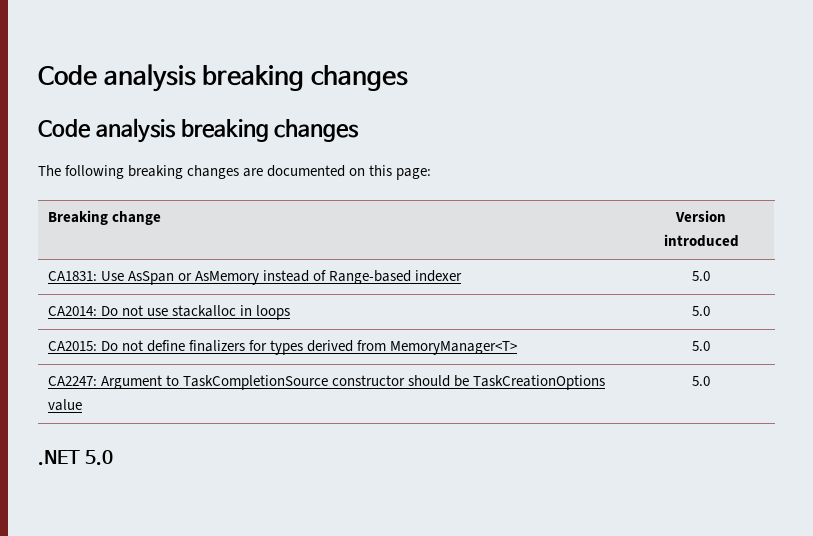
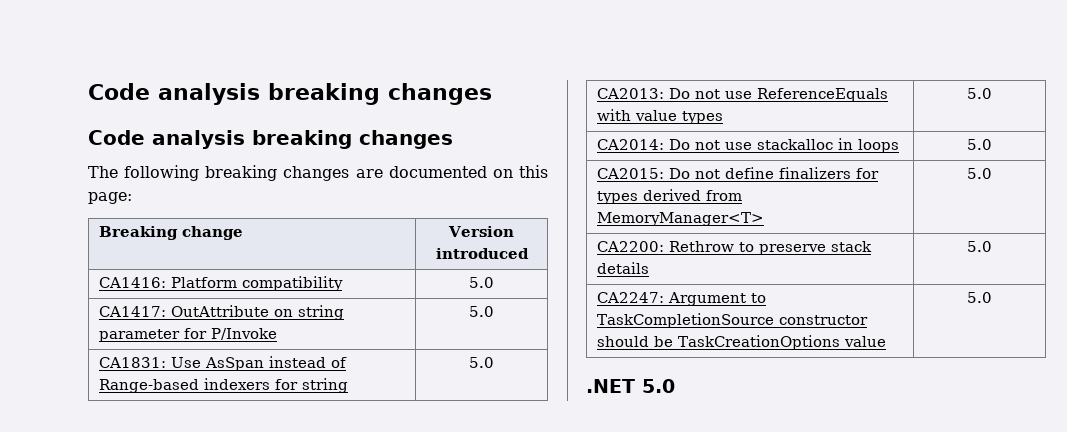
(739, 240) none -> [99,276,344,291] [469,277,494,288] [99,305,345,320] [99,328,278,342] [469,306,494,317] // CA1416: Platform compatibility | 5.0 // CA1417: OutAttribute on string parameter for P/Invoke | 5.0
[178,271,260,285] or AsMemory -> (265, 364) none
[415,270,463,282] indexer -> [204,378,349,393] [469,357,494,368] [597,88,889,102] [597,109,724,124] indexers for string | 5.0 // CA2013: Do not use ReferenceEquals with value types
(710, 346) none -> [597,241,873,255] [597,262,650,274] [967,241,992,252] // CA2200: Rethrow to preserve stack details | 5.0

